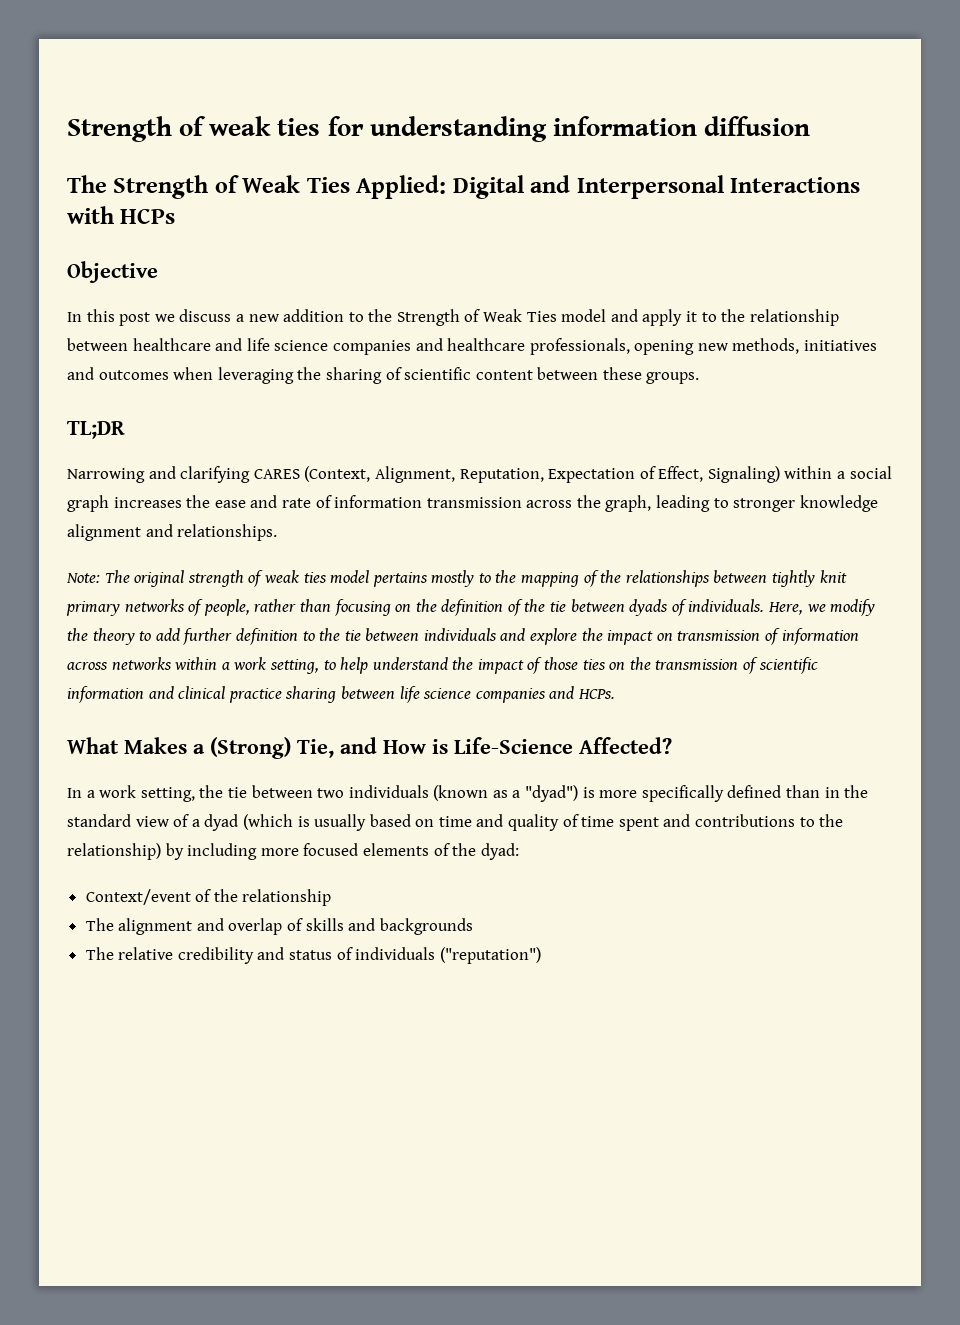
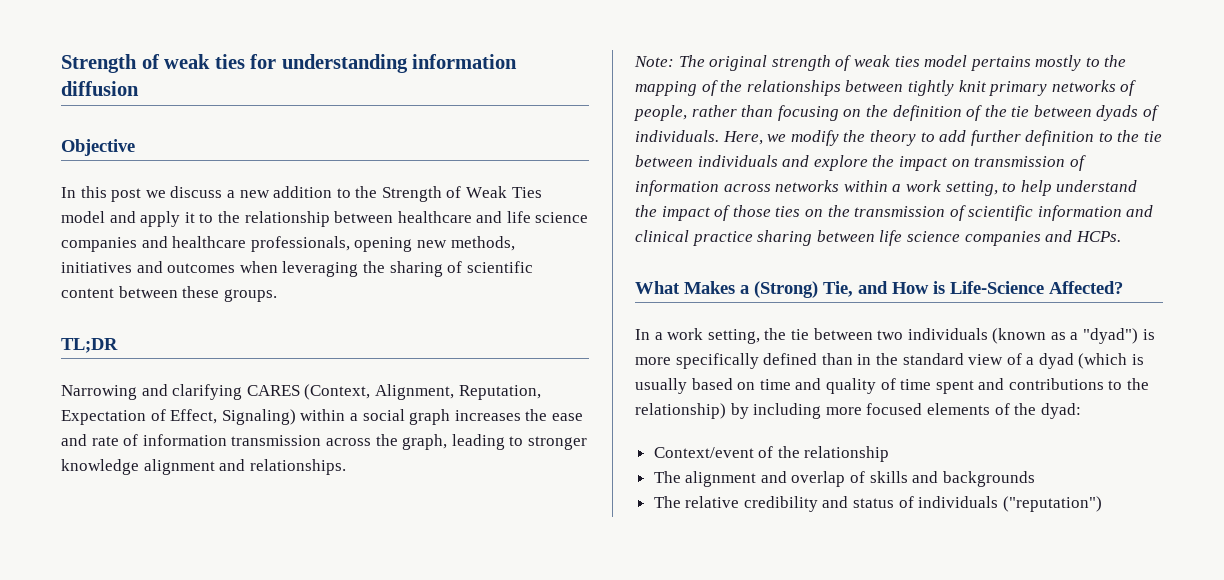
[67,175,861,199] [67,206,176,224] // The Strength of Weak Ties Applied: Digital and Interpersonal Interactions with HCPs -> (139, 88) none

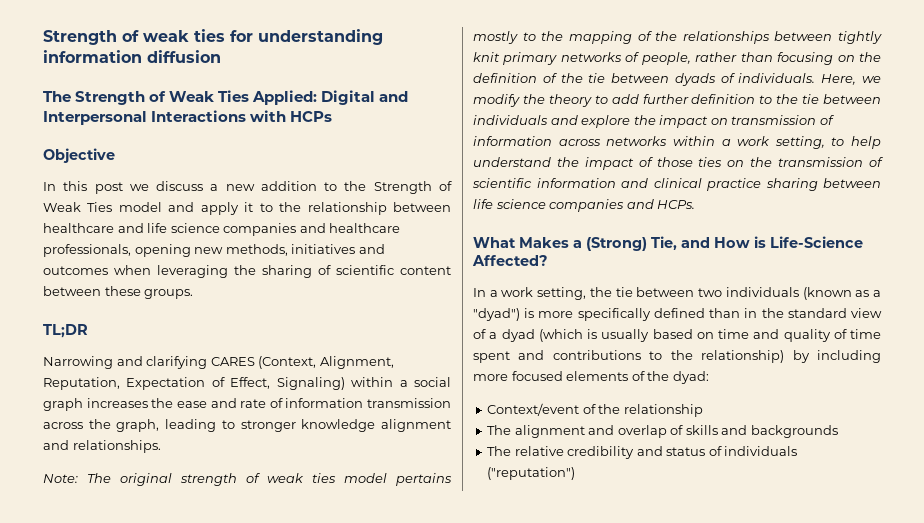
(139, 88) none -> [43,90,409,105] [43,110,333,125] // The Strength of Weak Ties Applied: Digital and Interpersonal Interactions with HCPs

